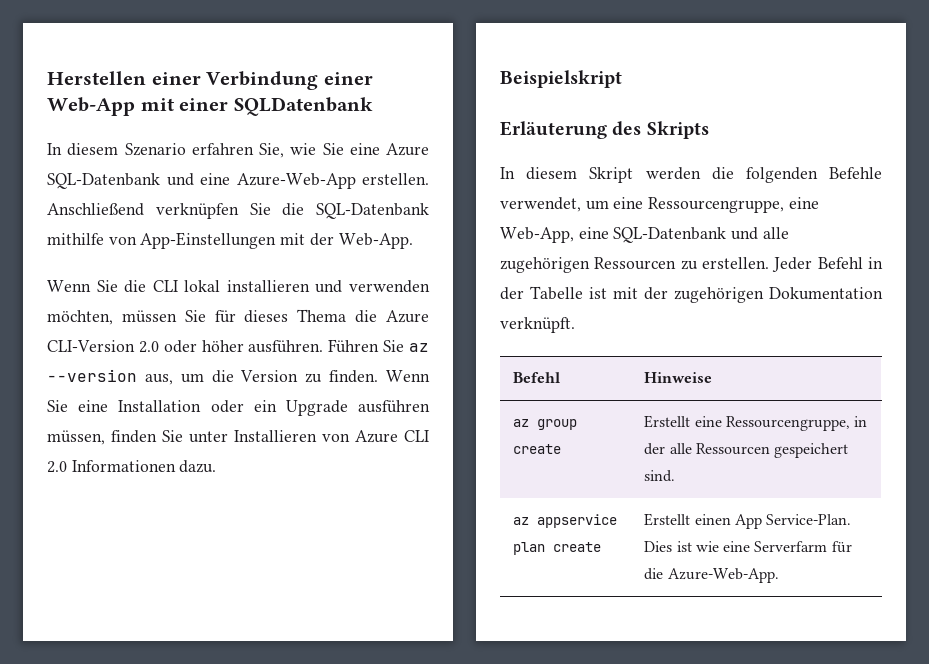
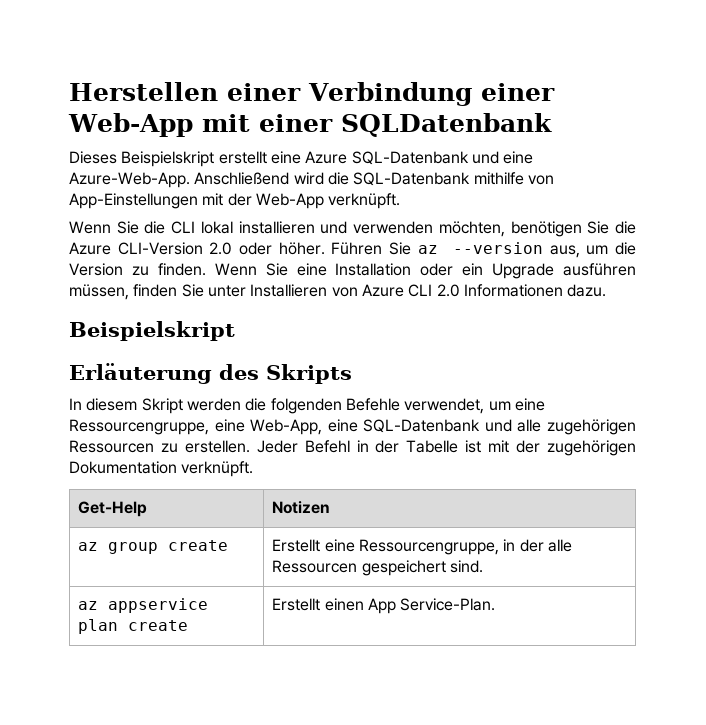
[47,143,344,158] In diesem Szenario erfahren Sie, wie Sie -> [69,151,267,167] Dieses Beispielskript erstellt
[236,173,429,189] [47,203,271,219] Azure-Web-App erstellen. Anschließend verknüpfen Sie -> [69,172,324,188] Azure-Web-App. Anschließend wird
[338,233,413,249] Web-App. -> [255,193,401,209] Web-App verknüpft.
[121,309,347,323] müssen Sie für dieses Thema -> [510,221,610,237] benötigen Sie
[201,340,324,353] höher ausführen. -> [278,242,325,255] höher.
[513,372,561,383] [644,372,713,383] Befehl | Hinweise -> [78,501,148,517] [272,501,331,514] Get-Help | Notizen
[644,541,852,553] [644,568,779,583] Dies ist wie eine Serverfarm für die Azure-Web-App. -> (496, 604) none

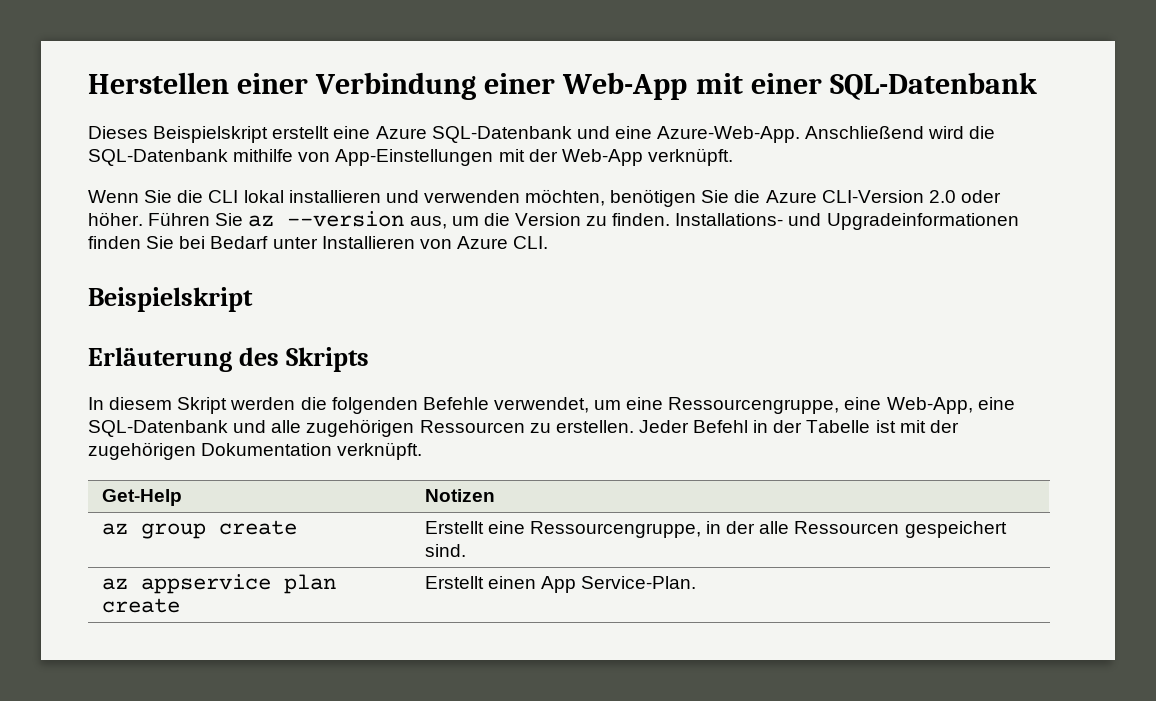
[340,113,552,137] SQLDatenbank -> [829,72,1037,100] SQL-Datenbank
[214,263,637,279] [69,284,607,300] Wenn Sie eine Installation oder ein Upgrade ausführen müssen, finden Sie unter Installieren von Azure CLI 2.0 Informationen dazu. -> [675,213,1019,230] [88,236,549,249] Installations- und Upgradeinformationen finden Sie bei Bedarf unter Installieren von Azure CLI.

